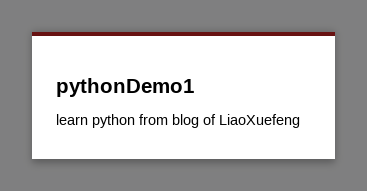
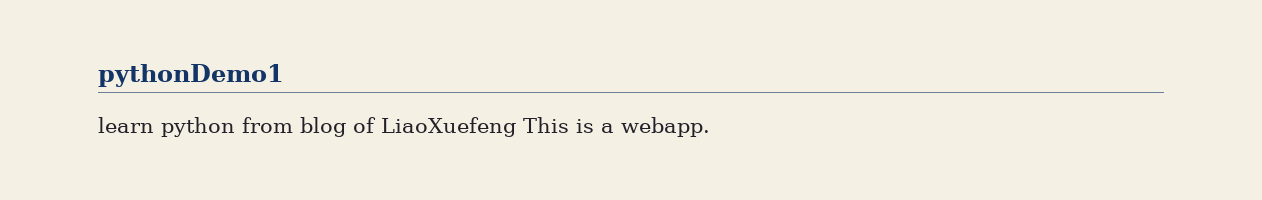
(300, 121) none -> [523,117,710,137] This is a webapp.

